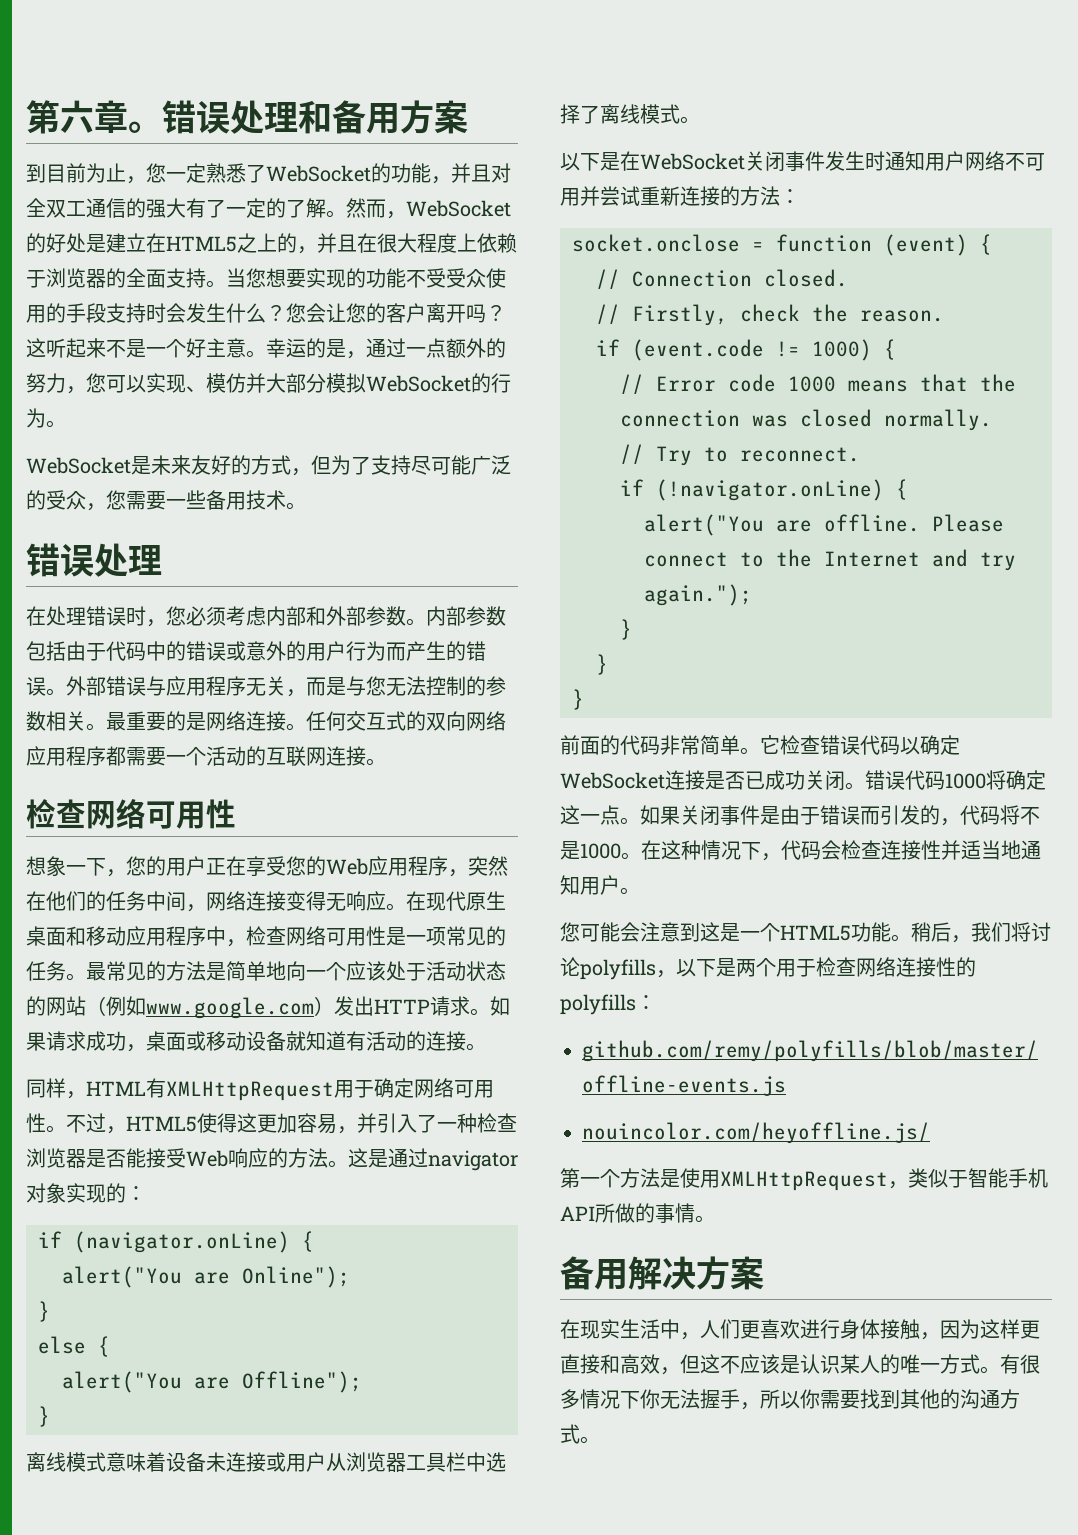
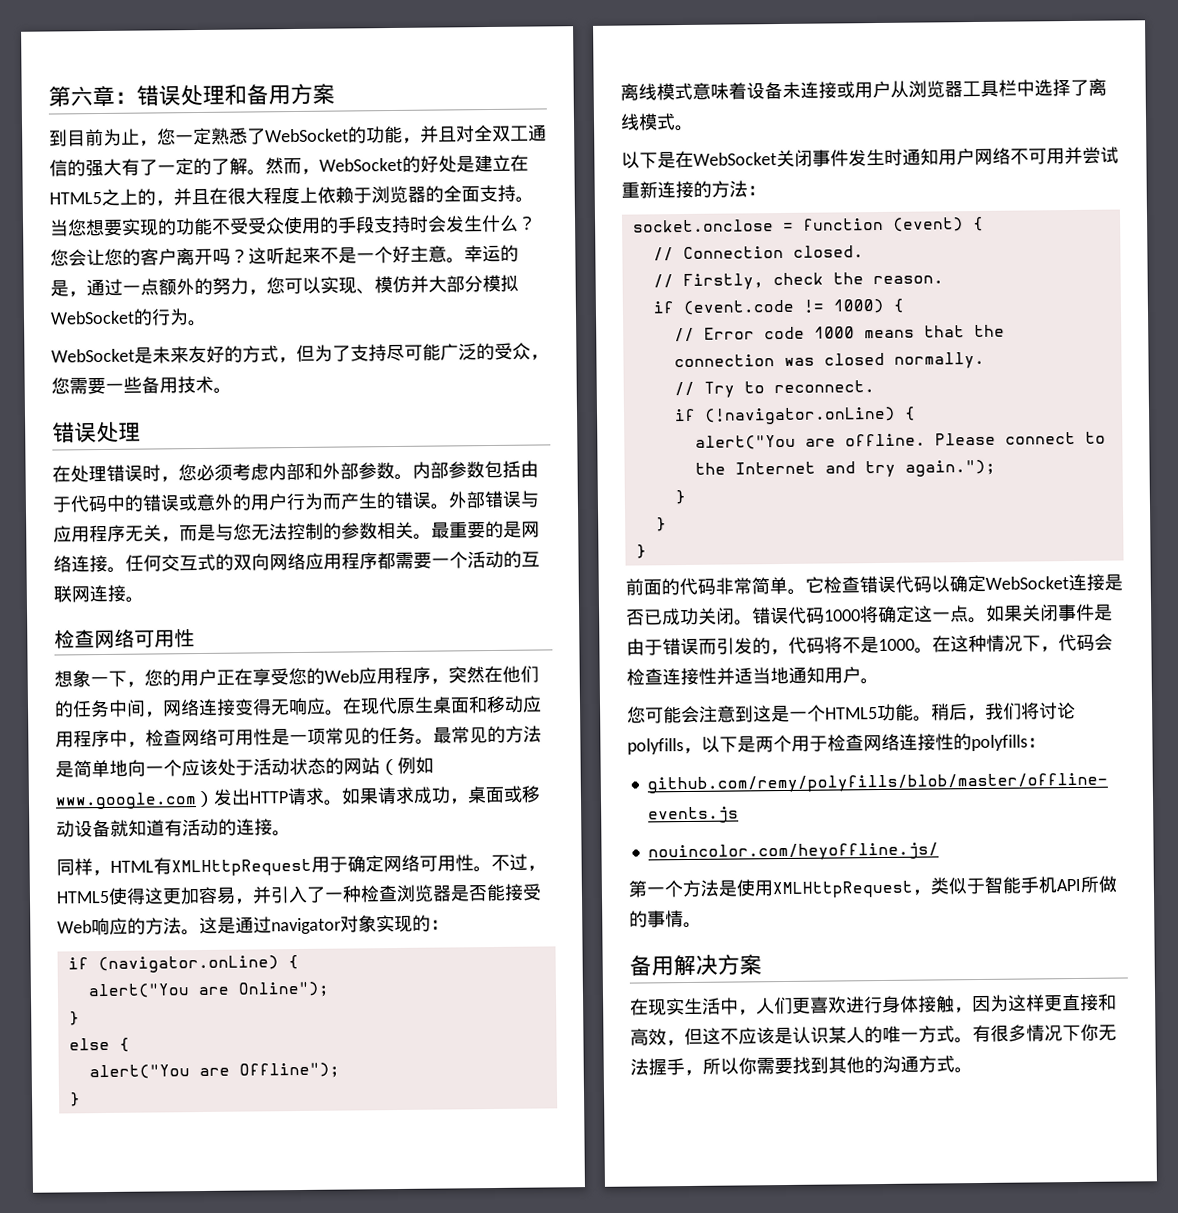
[128,121,162,133] 。 -> [114,91,137,104] ：

